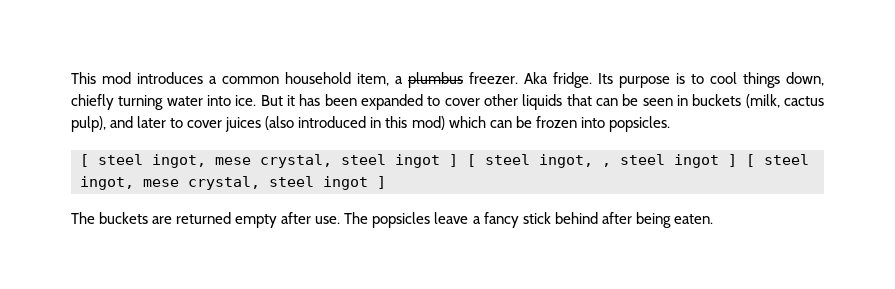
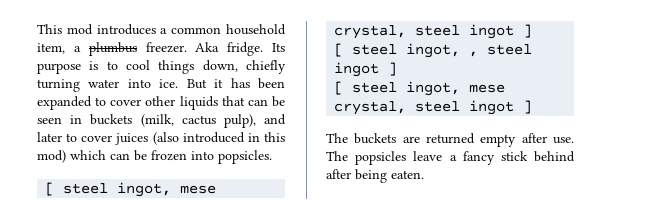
(458, 160) none -> (533, 31) //
(737, 160) none -> (398, 69) //

